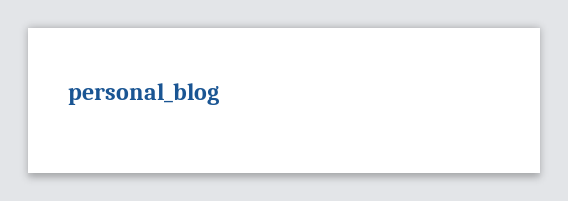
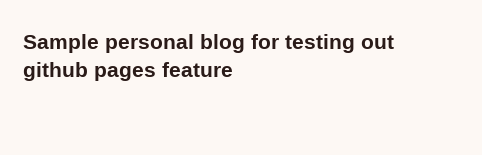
[68,83,219,105] personal_blog -> [23,34,394,53] [23,62,233,81] Sample personal blog for testing out github pages feature

